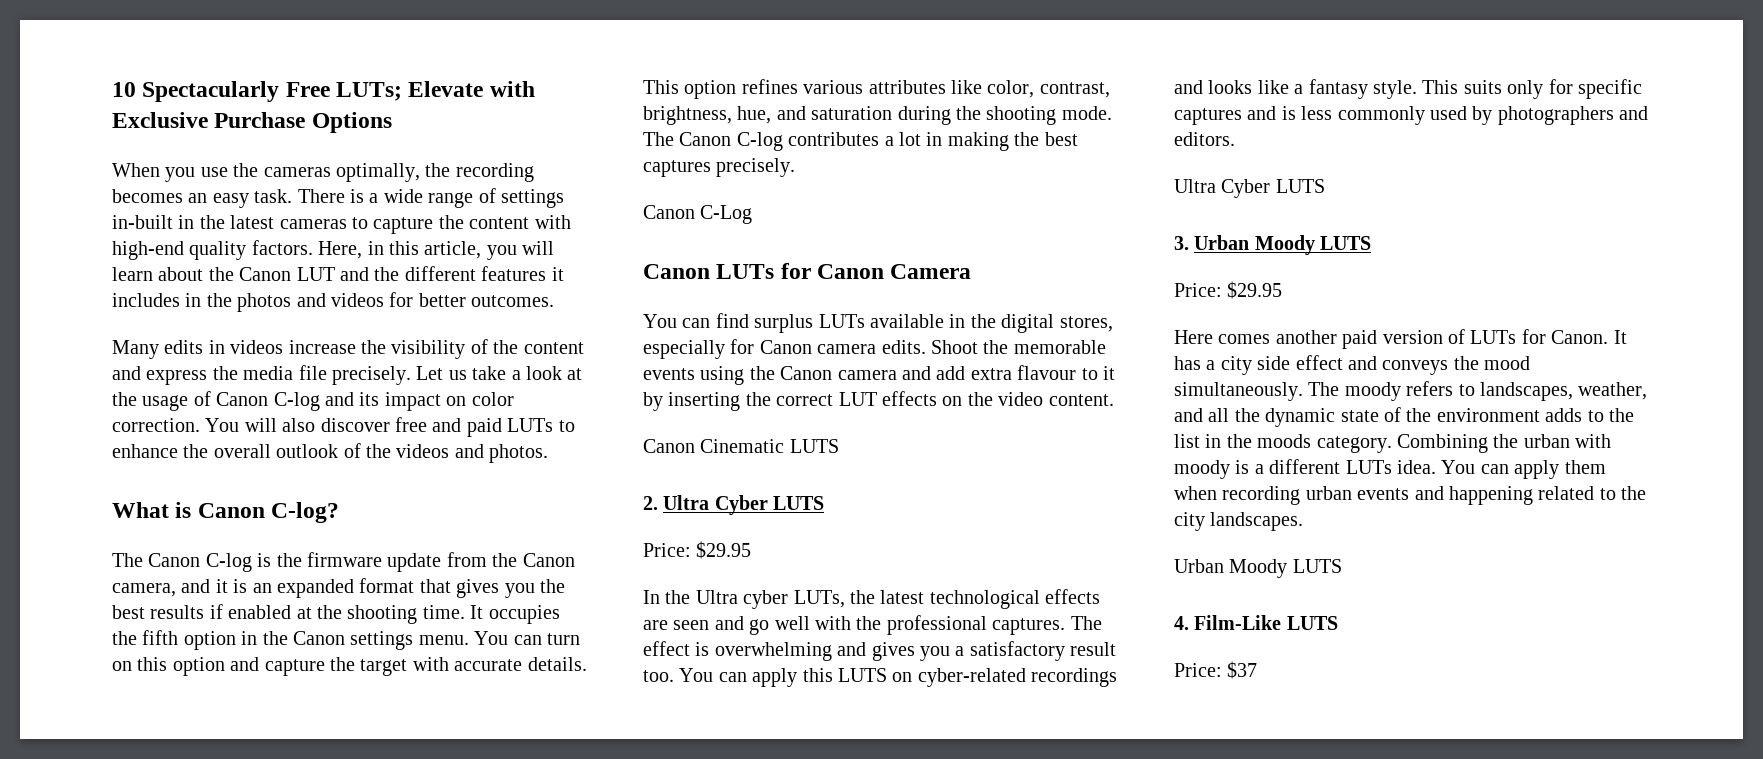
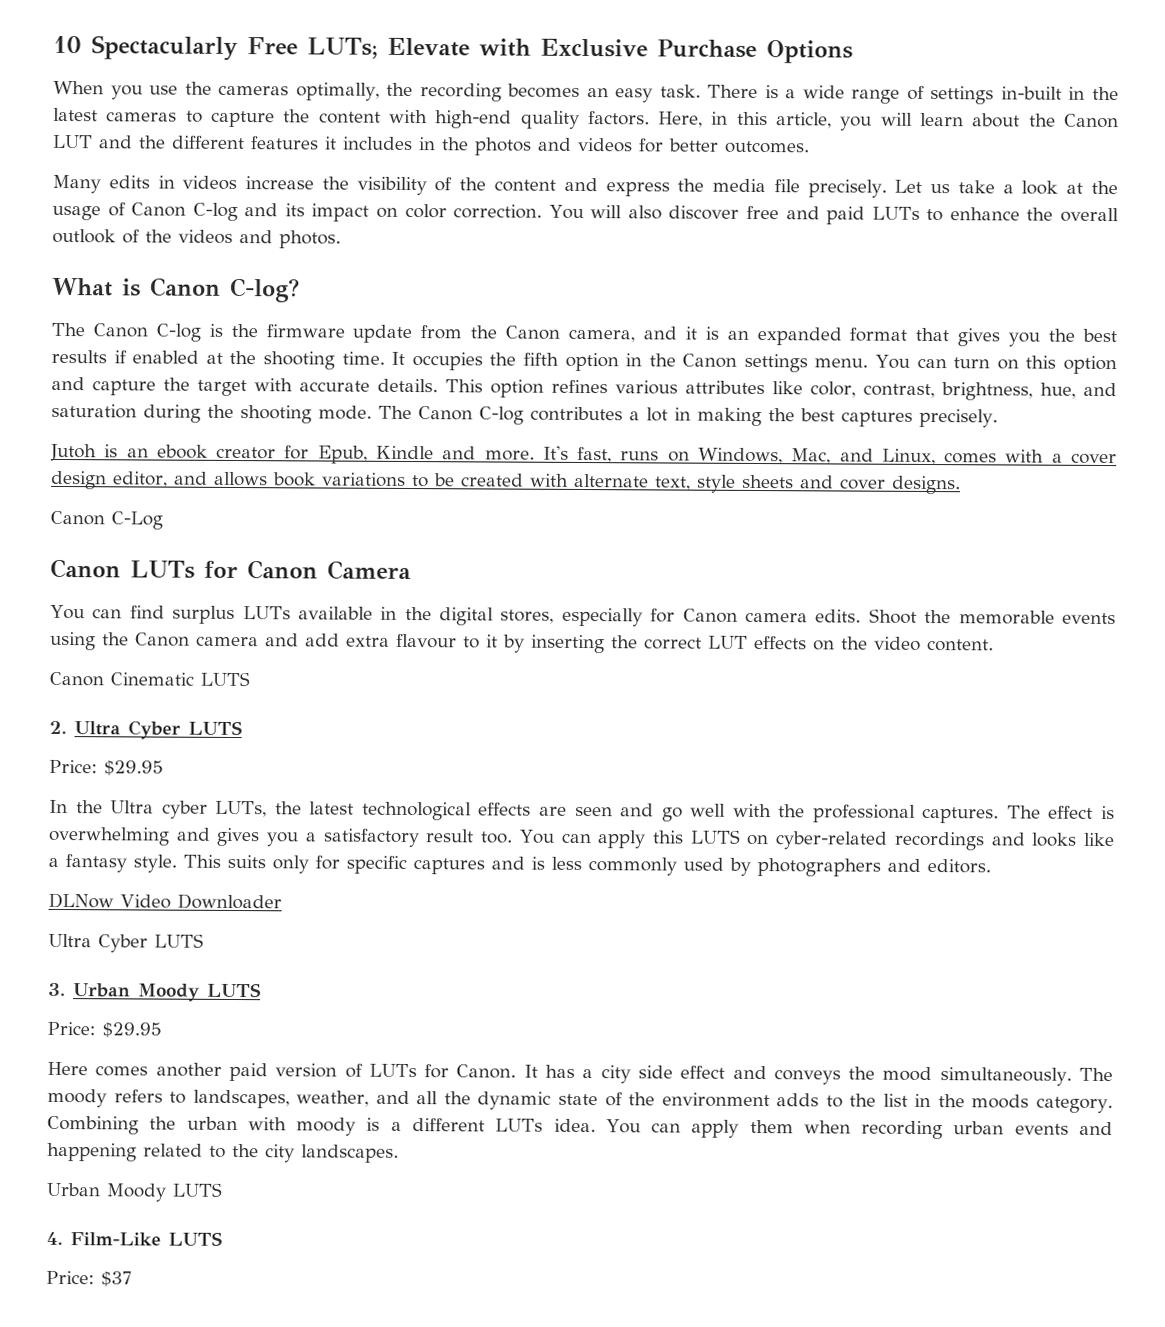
(796, 167) none -> [50,443,1118,466] [50,470,961,495] // Jutoh is an ebook creator for Epub, Kindle and more. It's fast, runs on Windows, Mac, and Linux, comes with a cover design editor, and allows book variations to be created with alternate text, style sheets and cover designs.
(1235, 139) none -> [48,892,282,910] // DLNow Video Downloader

